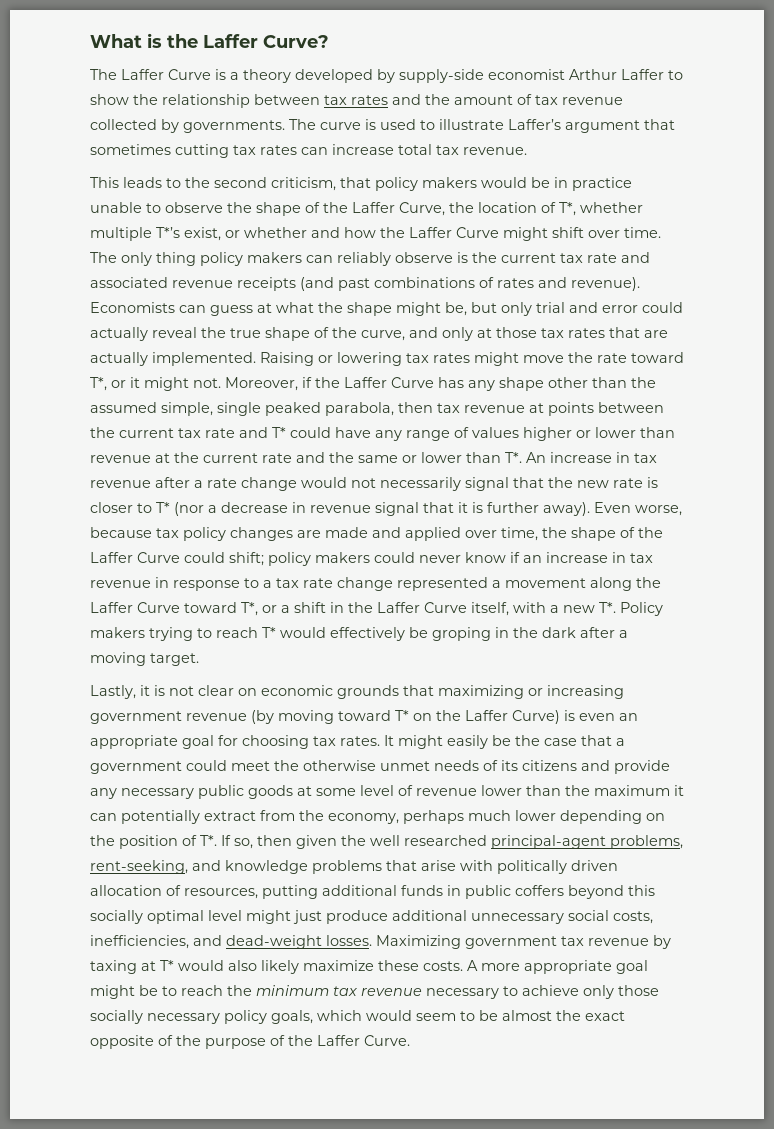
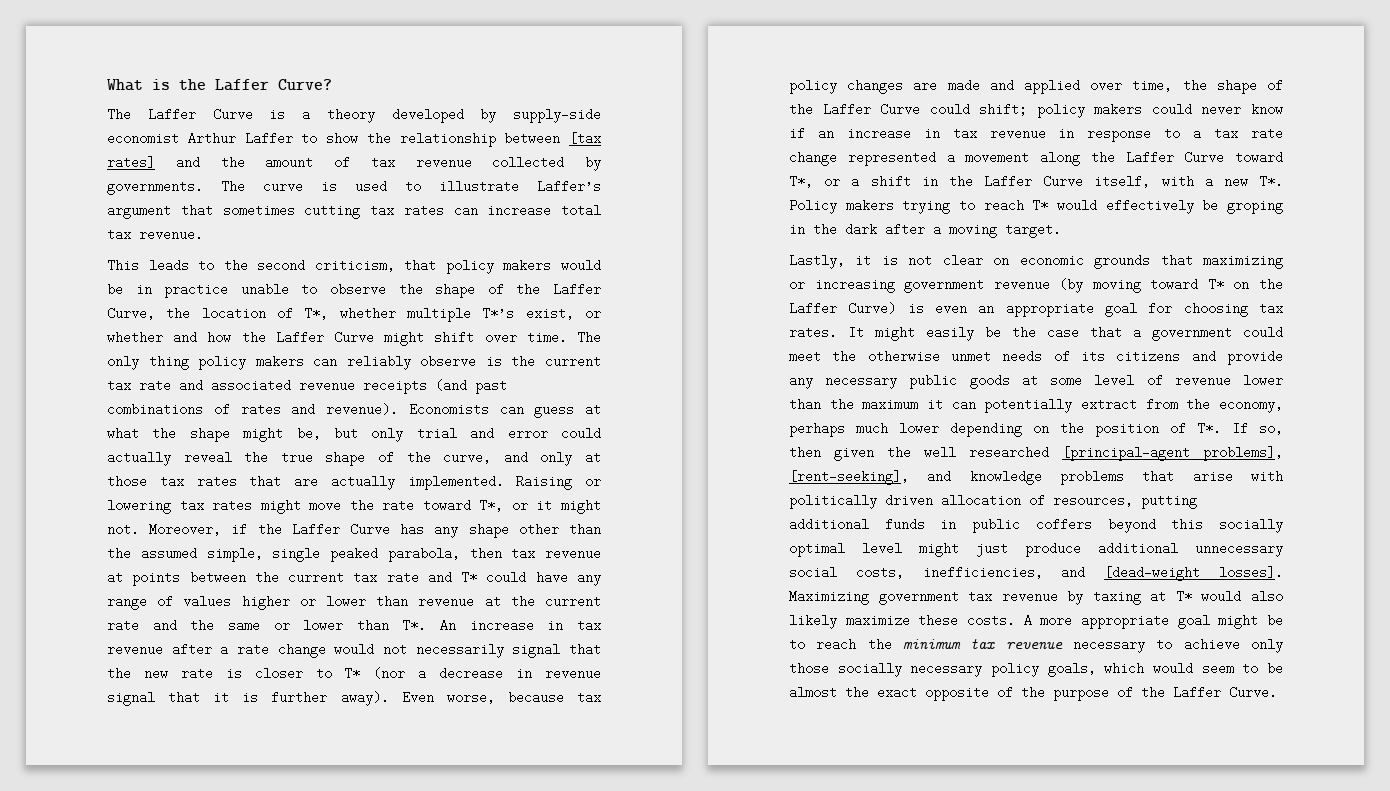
[324,95,388,105] tax rates -> [569,132,601,145] [107,156,155,169] [tax rates]
[491,835,683,849] [90,860,188,874] principal-agent problems, rent-seeking, -> [1062,446,1283,461] [789,470,909,485] [principal-agent problems], [rent-seeking],
[226,935,372,949] dead-weight losses. -> [1104,566,1283,581] [dead-weight losses].

